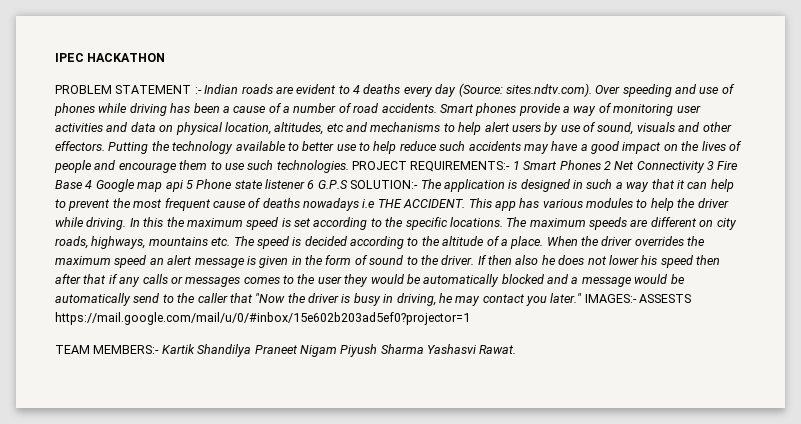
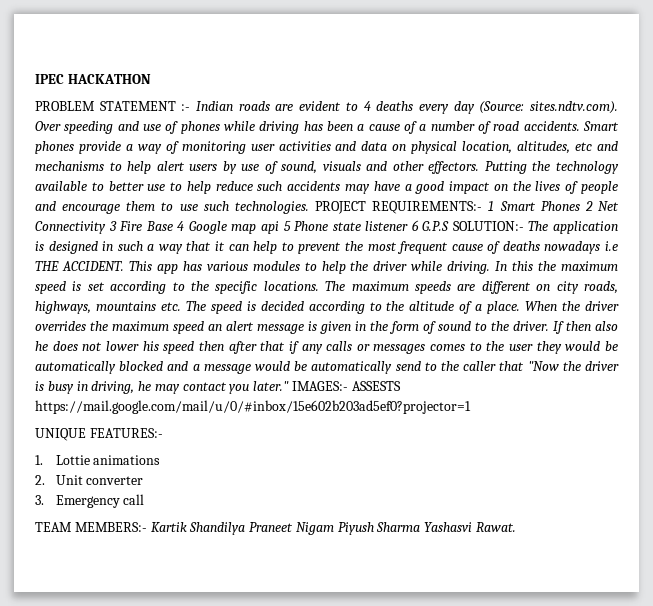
(470, 318) none -> [35,428,163,441] [35,455,161,465] [35,475,144,485] [35,494,145,508] // UNIQUE FEATURES:- // 1. Lottie animations // 2. Unit converter // 3. Emergency call

